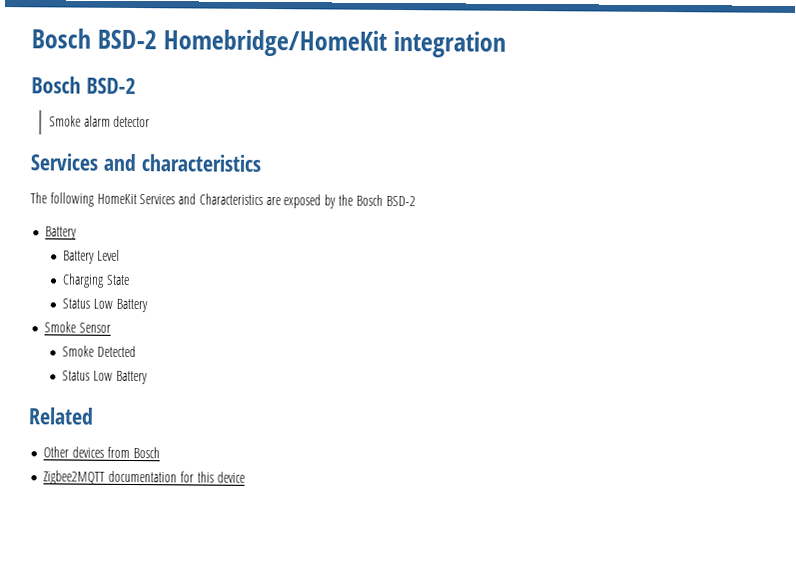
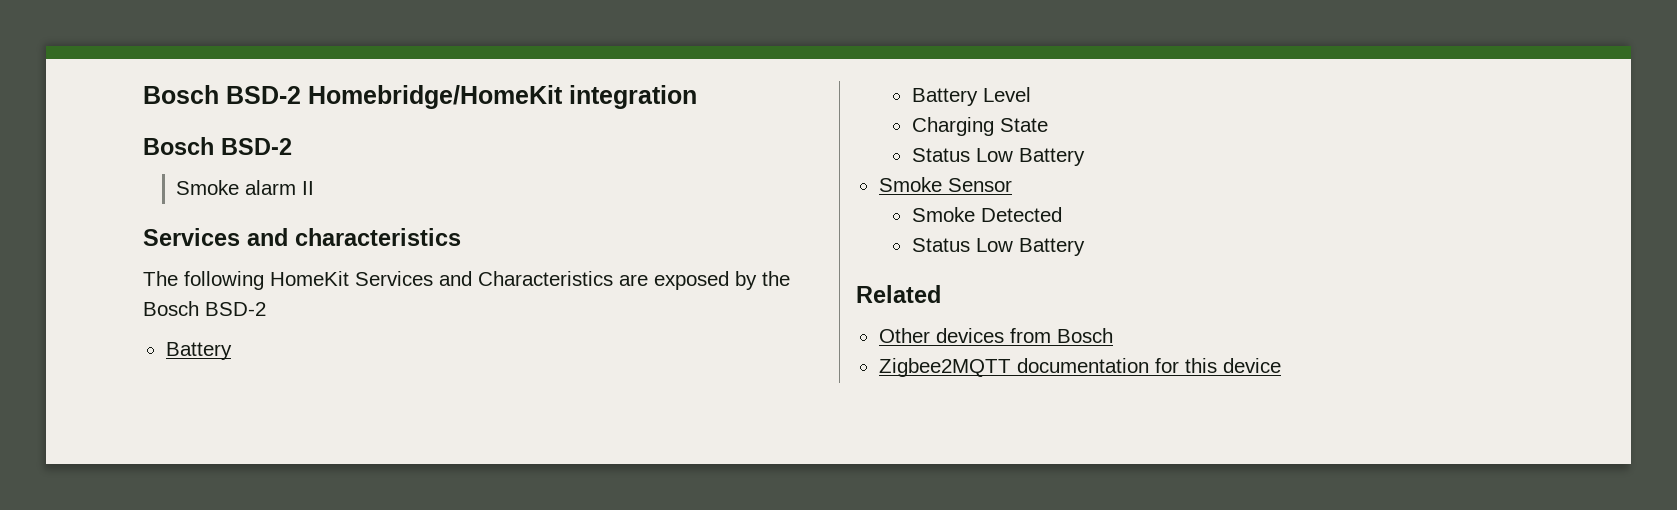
[113,115,151,128] detector -> [302,181,315,195] II

